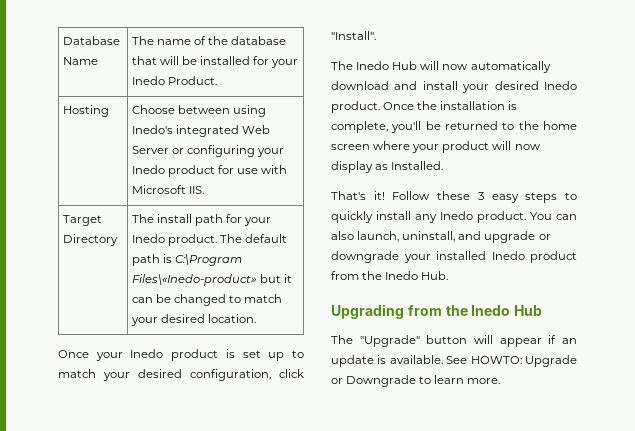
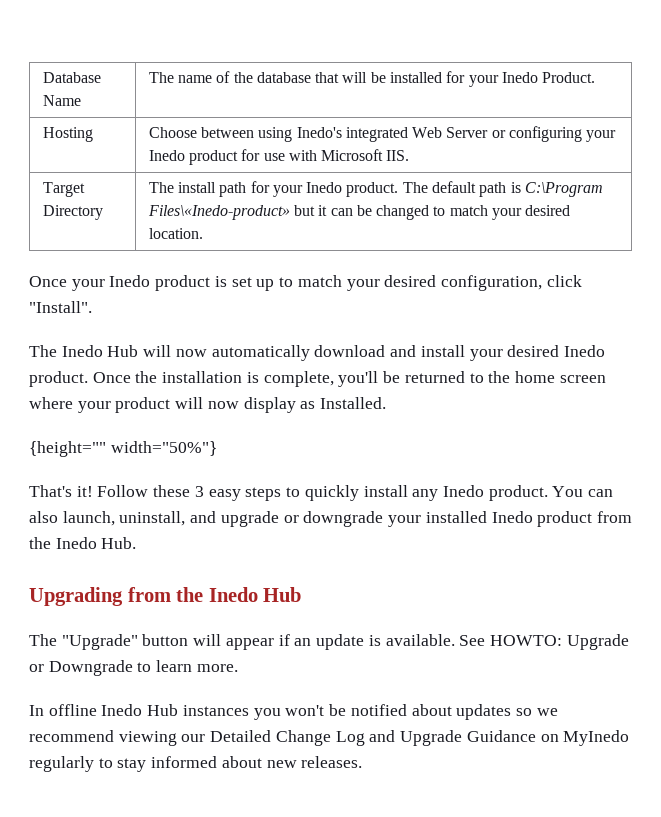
(444, 165) none -> [29,441,217,457] // {height="" width="50%"}
(501, 381) none -> [29,704,558,720] [29,730,630,746] [29,756,363,772] // In offline Inedo Hub instances you won't be notified about updates so we recommend viewing our Detailed Change Log and Upgrade Guidance on MyInedo regularly to stay informed about new releases.

